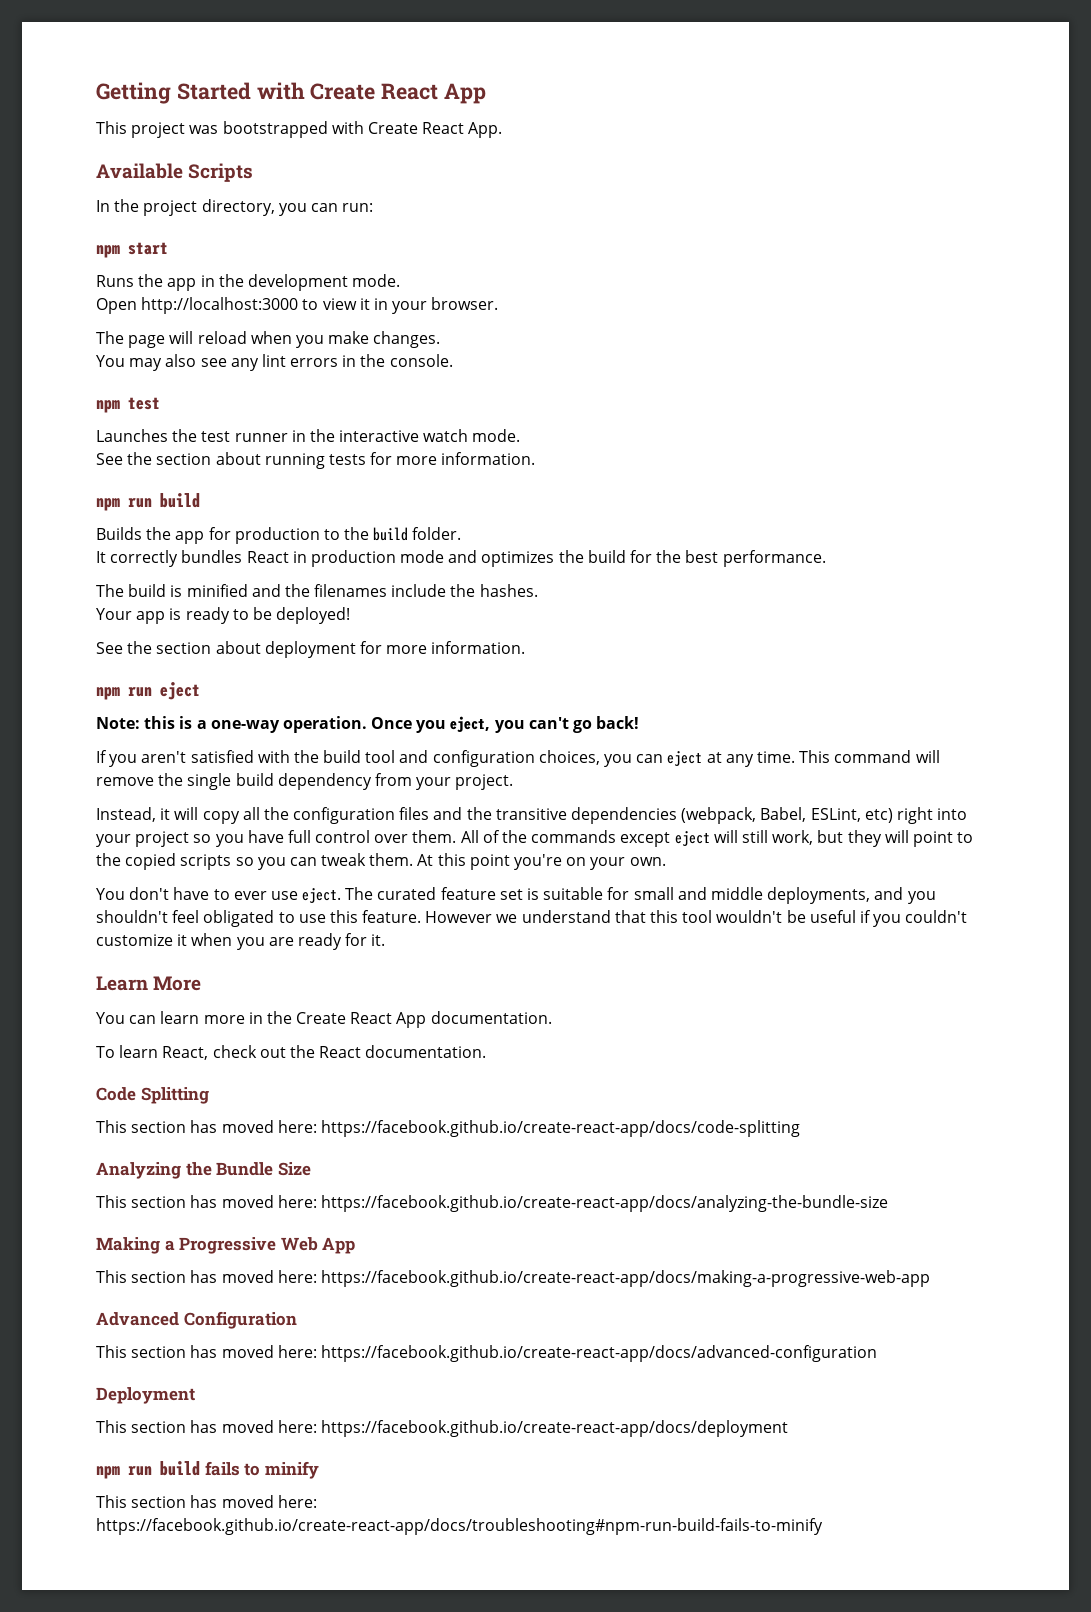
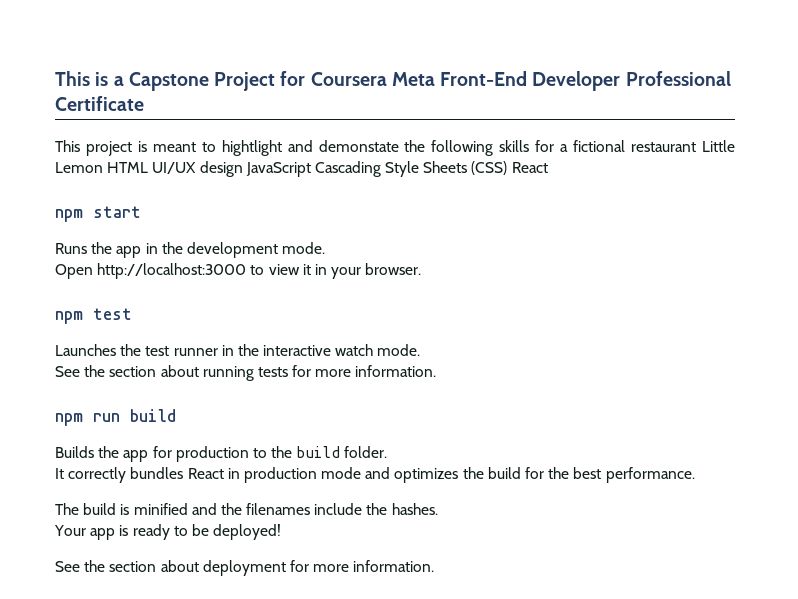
[96,82,487,104] [96,121,503,138] [96,163,254,182] [96,199,374,216] Getting Started with Create React App // This project was bootstrapped with Create React App. // Available Scripts // In the project directory, you can run: -> [55,71,731,91] [55,96,144,111] [55,140,735,156] [55,161,548,177] This is a Capstone Project for Coursera Meta Front-End Developer Professional Certificate // This project is meant to hightlight and demonstate the following skills for a fictional restaurant Little Lemon HTML UI/UX design JavaScript Cascading Style Sheets (CSS) React
[96,331,441,348] [96,354,453,371] // The page will reload when you make changes. // You may also see any lint errors in the console. -> (422, 269) none
[96,682,200,700] [96,716,640,733] [96,750,940,767] [96,773,514,790] [96,807,968,824] [96,830,974,847] [96,853,666,870] [96,887,936,904] [96,910,968,927] [96,933,386,950] [96,976,202,991] [96,1011,552,1028] [96,1045,487,1060] [96,1087,209,1104] [96,1120,800,1137] [96,1162,311,1179] [96,1195,888,1212] [96,1237,356,1254] [96,1270,930,1287] [96,1311,297,1329] [96,1345,877,1362] [96,1387,195,1404] [96,1420,788,1437] [96,1461,319,1479] [96,1495,317,1508] [96,1518,823,1535] // npm run eject // Note: this is a one-way operation. Once you eject, you can't go back! // If you aren't satisfied with the build tool and configuration choices, you can eject at any time. This command will remove the single build dependency from your project. // Instead, it will copy all the configuration files and the transitive dependencies (webpack, Babel, ESLint, etc) right into your project so you have full control over them. All of the commands except eject will still work, but they will point to the copied scripts so you can tweak them. At this point you're on your own. // You don't have to ever use eject. The curated feature set is suitable for small and middle deployments, and you shouldn't feel obligated to use this feature. However we understand that this tool wouldn't be useful if you couldn't customize it when you are ready for it. // Learn More // You can learn more in the Create React App documentation. // To learn React, check out the React documentation. // Code Splitting // This section has moved here: https://facebook.github.io/create-react-app/docs/code-splitting // Analyzing the Bundle Size // This section has moved here: https://facebook.github.io/create-react-app/docs/analyzing-the-bundle-size // Making a Progressive Web App // This section has moved here: https://facebook.github.io/create-react-app/docs/making-a-progressive-web-app // Advanced Configuration // This section has moved here: https://facebook.github.io/create-react-app/docs/advanced-configuration // Deployment // This section has moved here: https://facebook.github.io/create-react-app/docs/deployment // npm run build fails to minify // This section has moved here: https://facebook.github.io/create-react-app/docs/troubleshooting#npm-run-build-fails-to-minify -> (435, 566) none

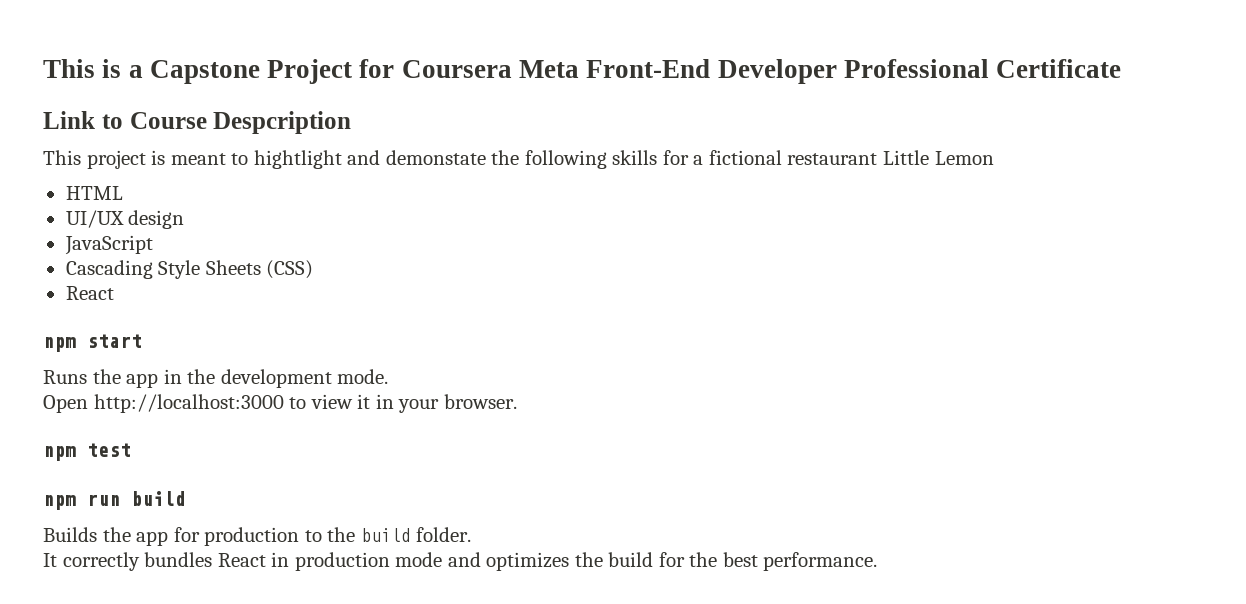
(144, 103) none -> [43,111,352,134] // Link to Course Despcription
(103, 167) none -> (994, 158) //
(149, 167) none -> (123, 193) //
(243, 169) none -> (185, 219) //
(311, 169) none -> (153, 245) //
(508, 168) none -> (314, 269) //
[55,344,421,356] [55,365,437,381] // Launches the test runner in the interactive watch mode. // See the section about running tests for more information. -> (131, 450) none
[55,503,438,515] [54,524,282,540] [55,560,435,576] // The build is minified and the filenames include the hashes. // Your app is ready to be deployed! // See the section about deployment for more information. -> (878, 561) none

